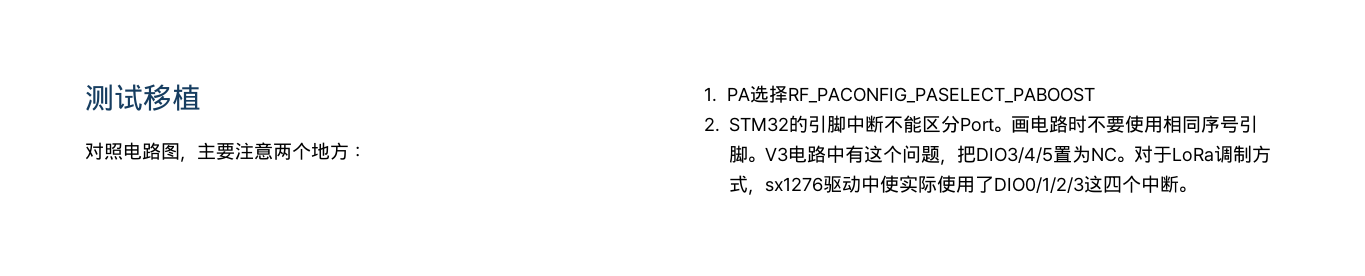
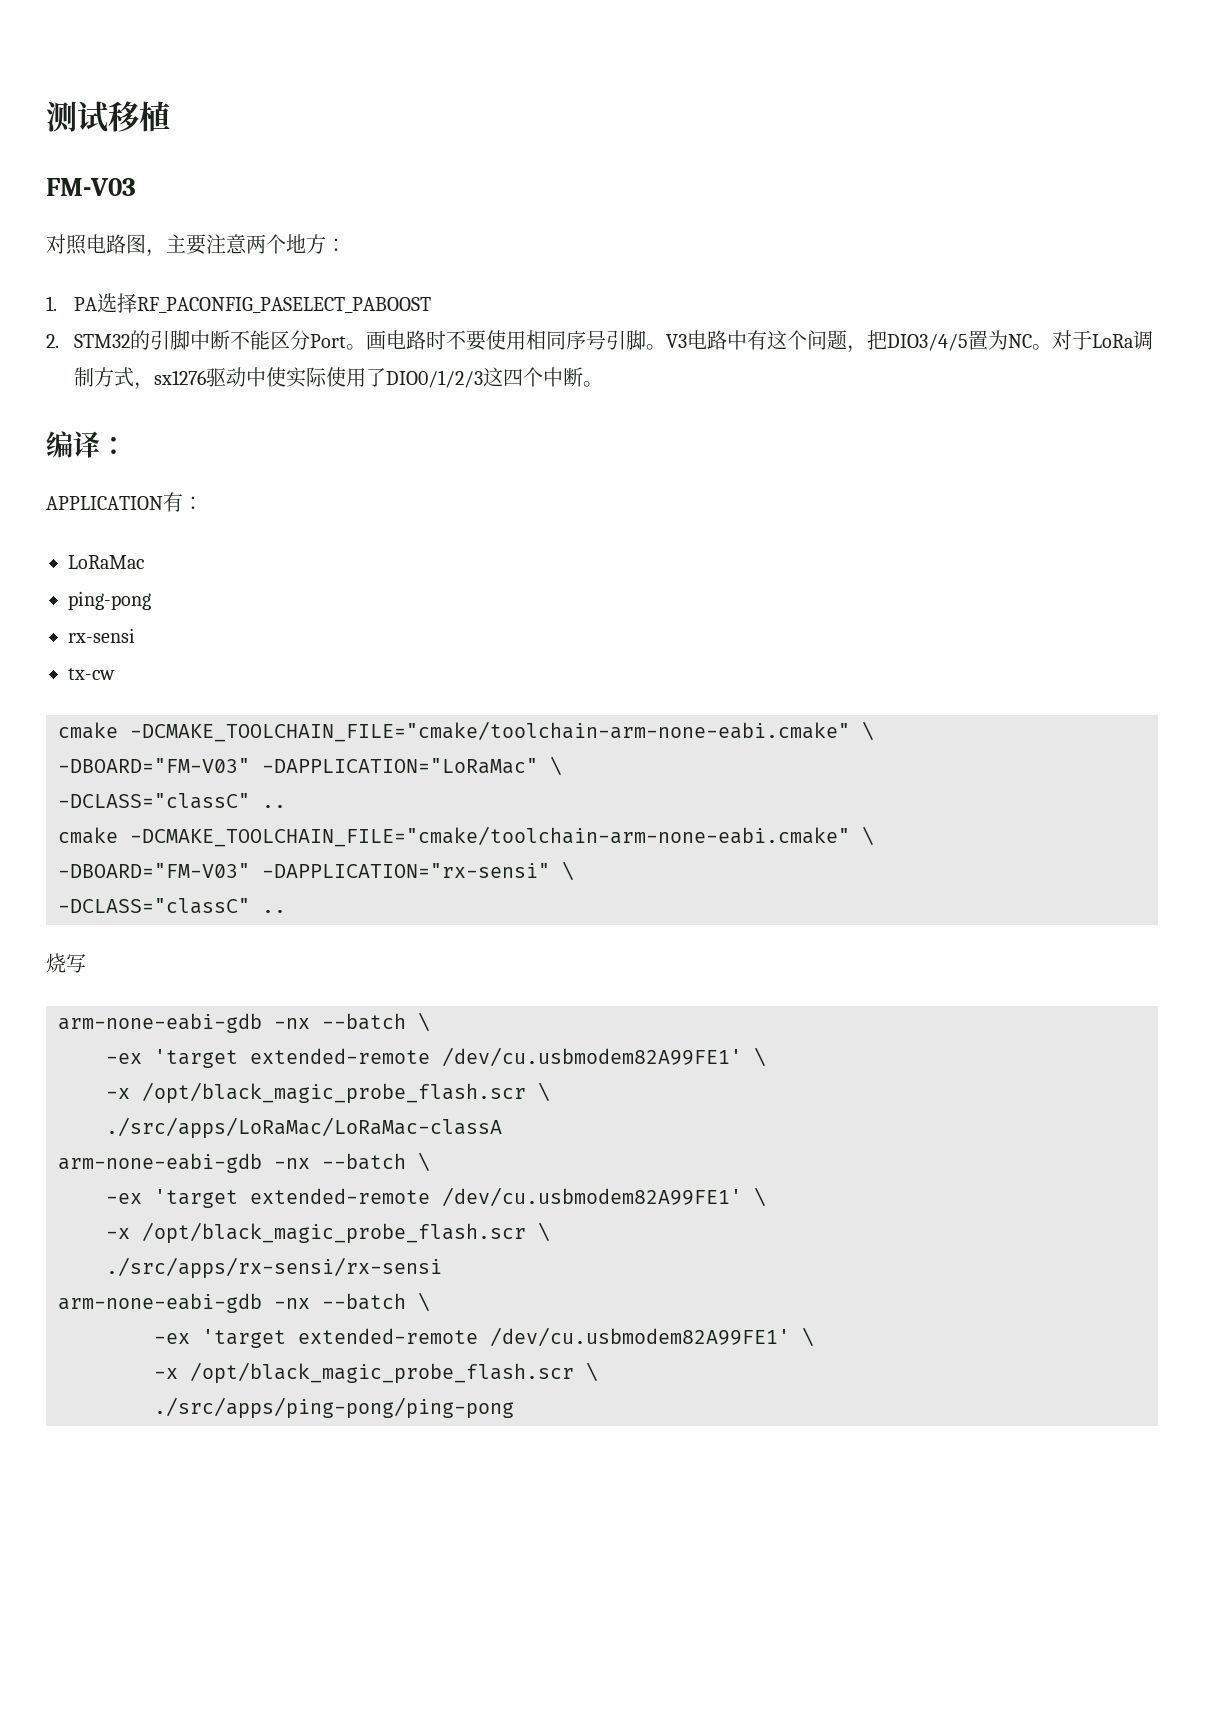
(201, 97) none -> [46,178,136,196] // FM-V03
(1197, 189) none -> [46,431,127,458] [46,492,203,512] [68,555,144,569] [68,591,151,610] [68,628,135,643] [68,668,115,680] [58,721,874,742] [58,756,562,776] [58,793,286,809] [58,826,874,847] [58,861,574,881] [58,898,286,914] [46,953,86,973] [58,1012,430,1033] [106,1047,766,1068] [106,1082,550,1104] [106,1117,502,1139] [58,1152,430,1173] [106,1187,766,1208] [106,1222,550,1244] [106,1257,442,1279] [58,1292,430,1313] [154,1327,814,1348] [154,1362,598,1384] [154,1397,514,1419] // 编译： // APPLICATION有： // LoRaMac // ping-pong // rx-sensi // tx-cw // cmake -DCMAKE_TOOLCHAIN_FILE="cmake/toolchain-arm-none-eabi.cmake" \ // -DBOARD="FM-V03" -DAPPLICATION="LoRaMac" \ // -DCLASS="classC" .. // cmake -DCMAKE_TOOLCHAIN_FILE="cmake/toolchain-arm-none-eabi.cmake" \ // -DBOARD="FM-V03" -DAPPLICATION="rx-sensi" \ // -DCLASS="classC" .. // 烧写 // arm-none-eabi-gdb -nx --batch \ // -ex 'target extended-remote /dev/cu.usbmodem82A99FE1' \ // -x /opt/black_magic_probe_flash.scr \ // ./src/apps/LoRaMac/LoRaMac-classA // arm-none-eabi-gdb -nx --batch \ // -ex 'target extended-remote /dev/cu.usbmodem82A99FE1' \ // -x /opt/black_magic_probe_flash.scr \ // ./src/apps/rx-sensi/rx-sensi // arm-none-eabi-gdb -nx --batch \ // -ex 'target extended-remote /dev/cu.usbmodem82A99FE1' \ // -x /opt/black_magic_probe_flash.scr \ // ./src/apps/ping-pong/ping-pong

